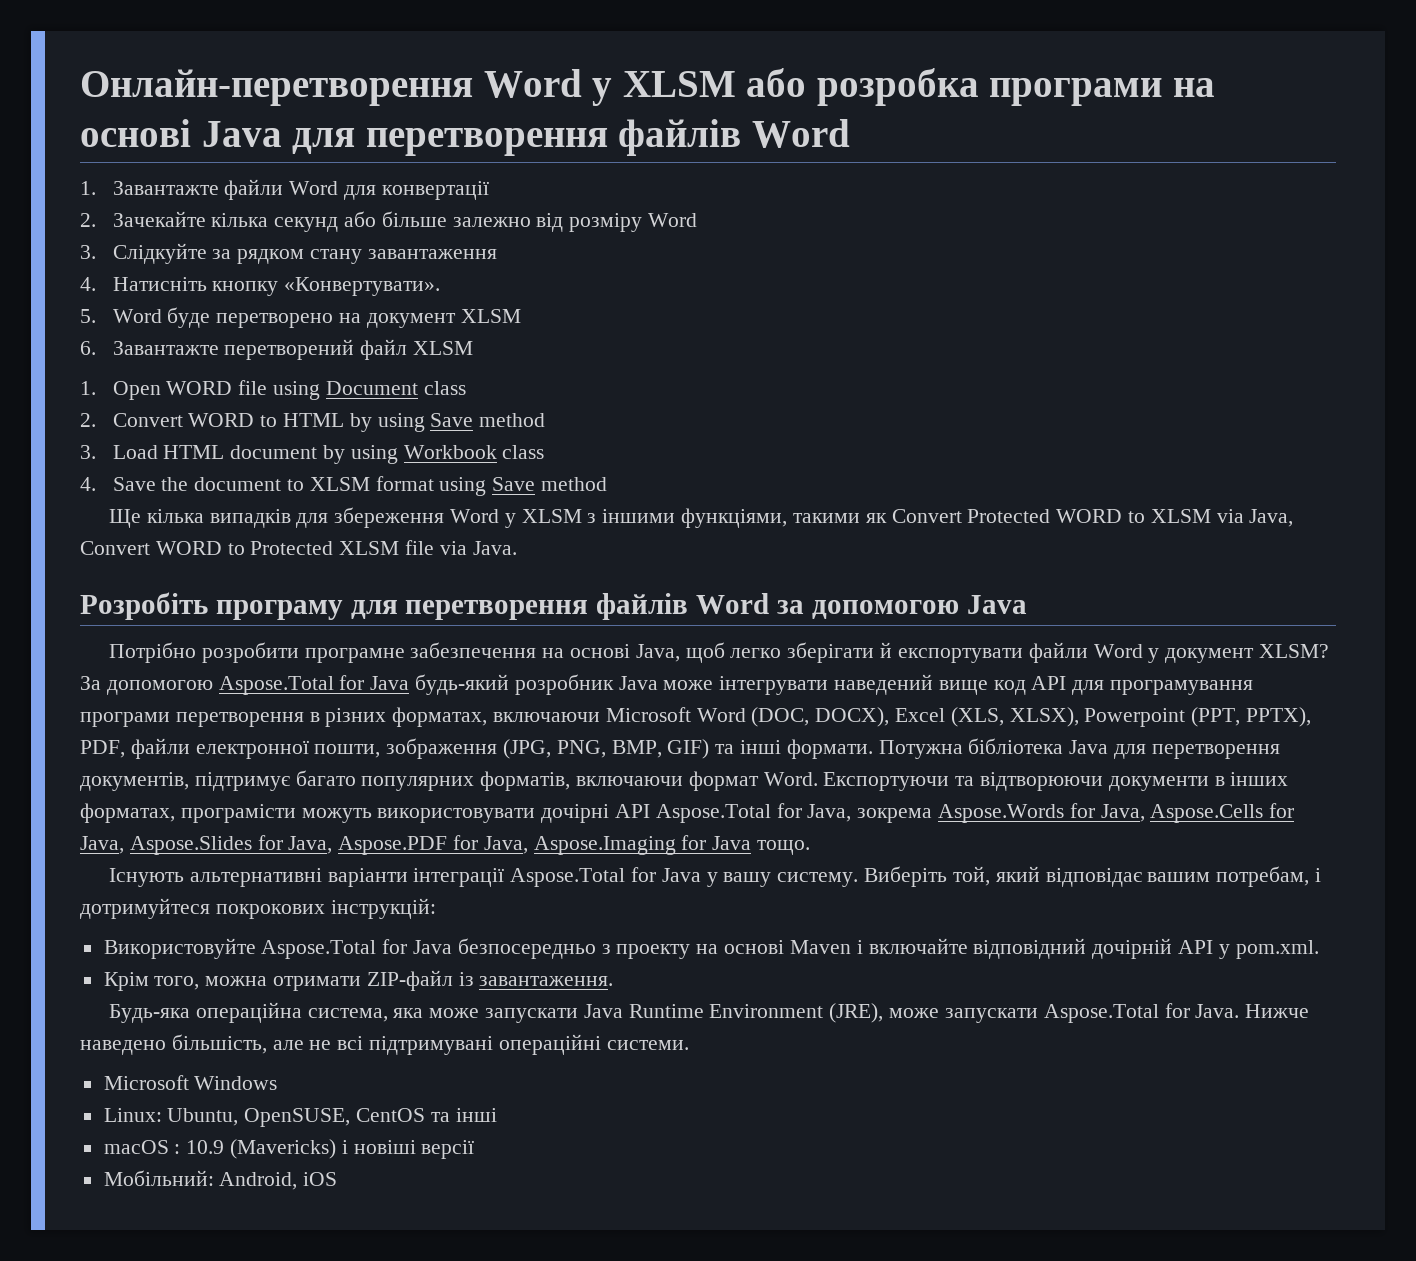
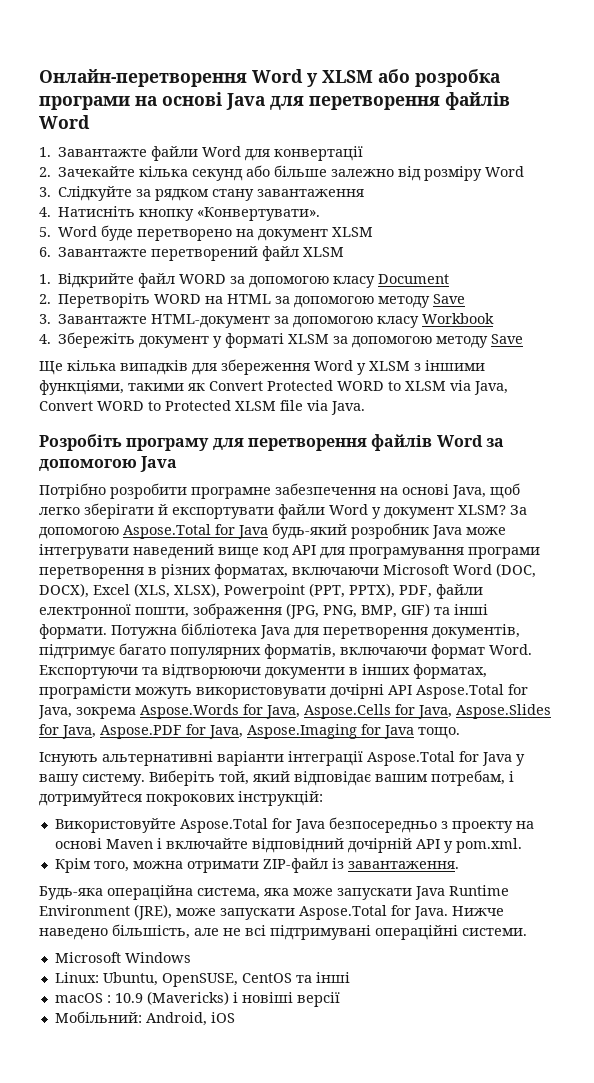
[112,380,321,400] Open WORD file using -> [58,273,376,288] Відкрийте файл WORD за допомогою класу
[423,381,466,395] [80,413,546,432] [80,445,398,464] class // 2. Convert WORD to HTML by using Save method // 3. Load HTML document by using -> [39,293,466,308] [39,314,420,328] // 2. Перетворіть WORD на HTML за допомогою методу Save // 3. Завантажте HTML-документ за допомогою класу
[502,445,545,459] [80,476,608,496] class // 4. Save the document to XLSM format using Save method -> [39,332,524,348] // 4. Збережіть документ у форматі XLSM за допомогою методу Save

